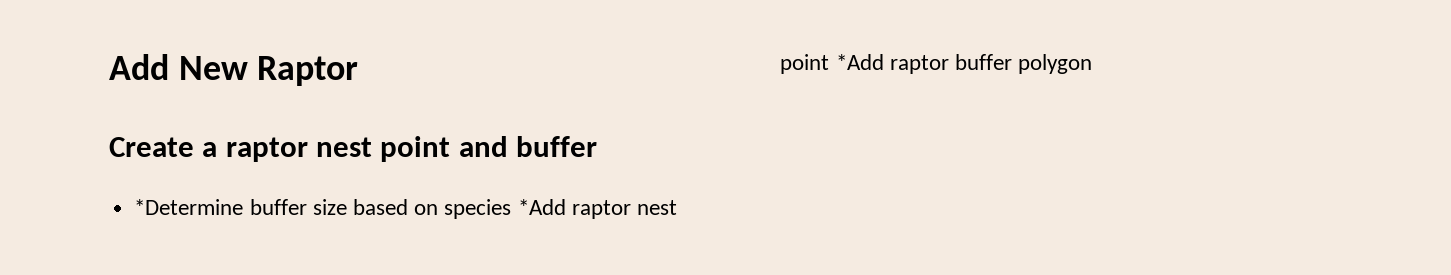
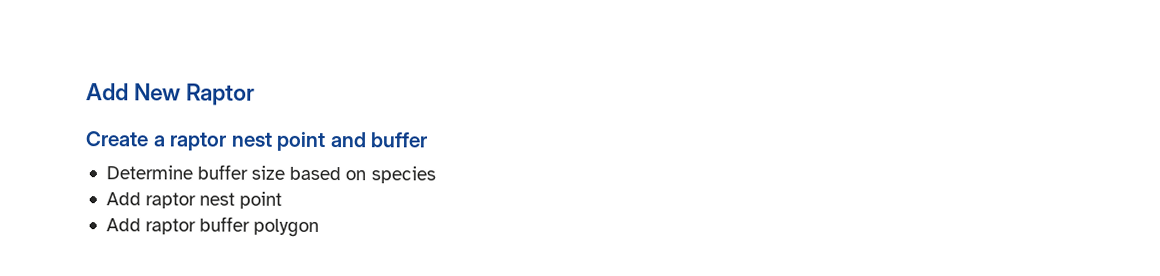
[134,199,244,215] *Determine -> [105,165,193,180] Determine
[517,199,677,219] [780,54,884,74] *Add raptor nest point *Add -> [105,191,283,209] [105,218,141,232] // Add raptor nest point // Add

